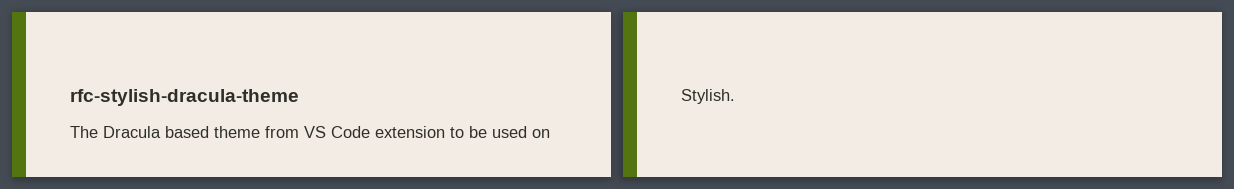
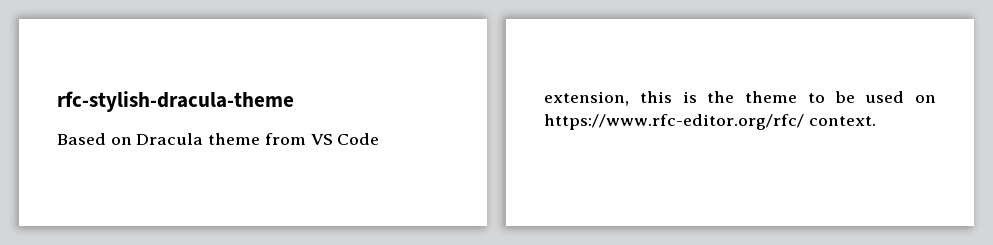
[70,126,209,138] The Dracula based -> [57,133,204,145] Based on Dracula
[375,126,445,138] extension -> [544,91,797,106] extension, this is the theme
[681,89,735,104] Stylish. -> [544,114,876,130] https://www.rfc-editor.org/rfc/ context.

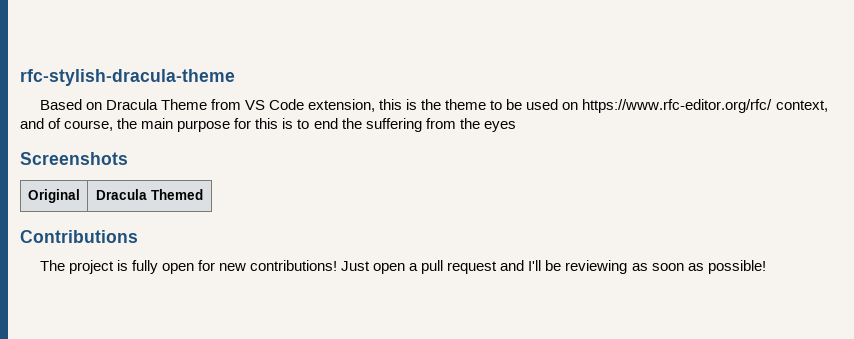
[208,133,261,145] theme -> [160,99,207,110] Theme
[808,116,876,126] context. -> [775,100,828,112] [20,118,516,132] [20,152,128,165] [28,189,80,203] [96,189,203,200] [20,230,138,243] [39,260,766,274] context, and of course, the main purpose for this is to end the suffering from the eyes // Screenshots // Original | Dracula Themed // Contributions // The project is fully open for new contributions! Just open a pull request and I'll be reviewing as soon as possible!

